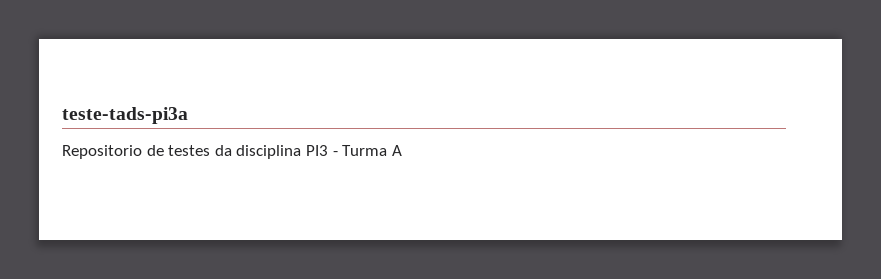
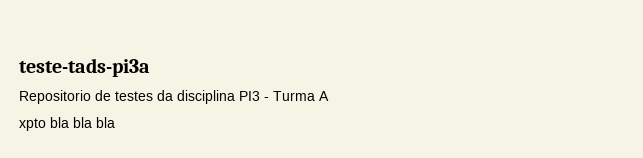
(402, 150) none -> [19,117,115,131] // xpto bla bla bla

